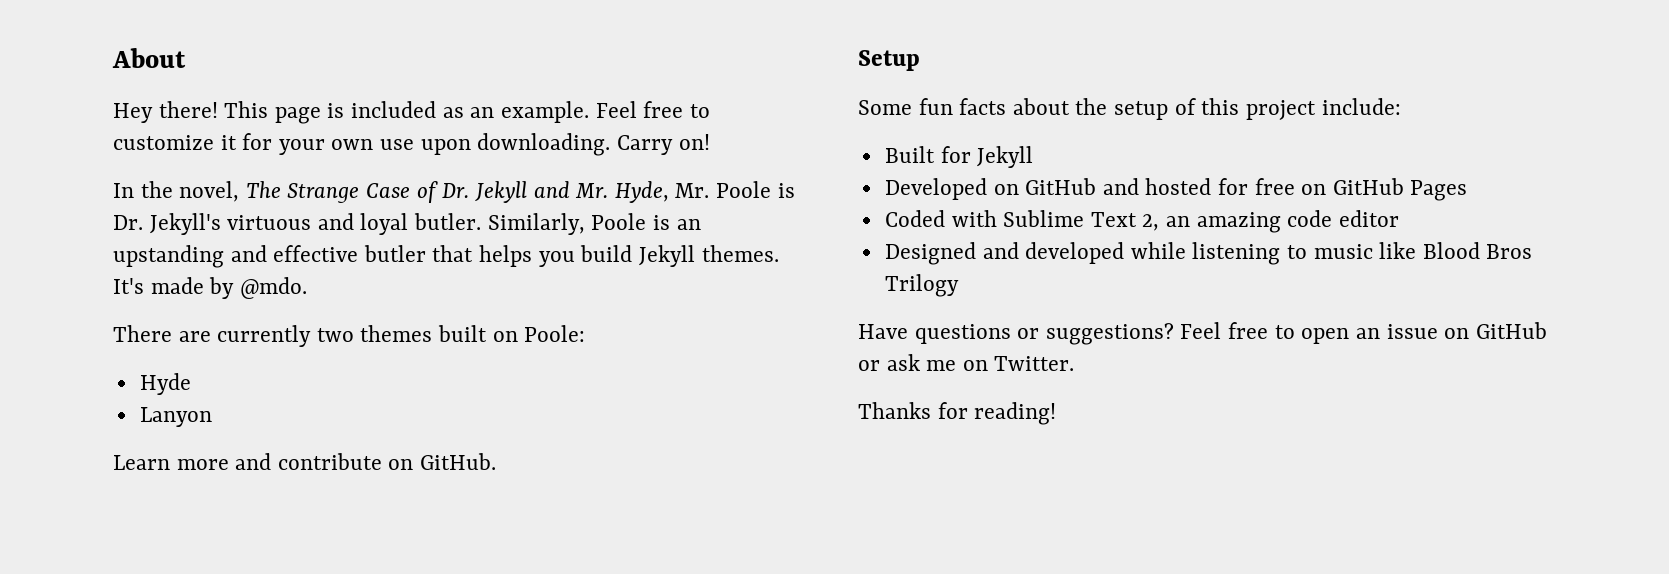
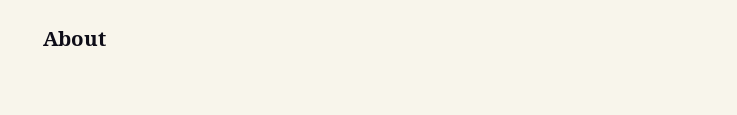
[113,101,710,124] [113,133,710,156] [113,181,795,203] [113,213,701,235] [113,245,779,268] [113,277,307,299] [113,325,586,347] [139,373,191,395] [139,407,212,427] [113,453,497,470] [858,50,920,71] [858,98,1401,120] [884,146,1034,168] [884,178,1468,201] [884,210,1399,233] [884,242,1533,265] [884,274,959,297] [858,322,1547,345] [858,354,1075,371] [858,402,1057,425] // Hey there! This page is included as an example. Feel free to customize it for your own use upon downloading. Carry on! // In the novel, The Strange Case of Dr. Jekyll and Mr. Hyde, Mr. Poole is Dr. Jekyll's virtuous and loyal butler. Similarly, Poole is an upstanding and effective butler that helps you build Jekyll themes. It's made by @mdo. // There are currently two themes built on Poole: // Hyde // Lanyon // Learn more and contribute on GitHub. // Setup // Some fun facts about the setup of this project include: // Built for Jekyll // Developed on GitHub and hosted for free on GitHub Pages // Coded with Sublime Text 2, an amazing code editor // Designed and developed while listening to music like Blood Bros Trilogy // Have questions or suggestions? Feel free to open an issue on GitHub or ask me on Twitter. // Thanks for reading! -> (106, 38) none

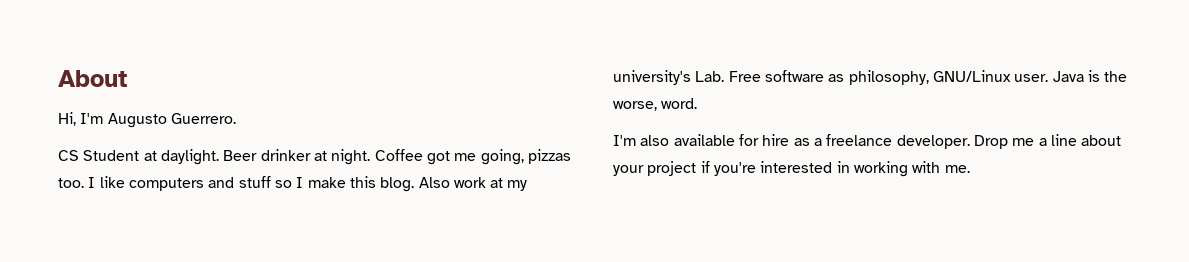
(106, 38) none -> [58,112,236,128] [58,149,571,165] [58,176,528,192] [613,70,1128,85] [613,98,698,111] [613,134,1122,149] [613,161,970,177] // Hi, I'm Augusto Guerrero. // CS Student at daylight. Beer drinker at night. Coffee got me going, pizzas too. I like computers and stuff so I make this blog. Also work at my university's Lab. Free software as philosophy, GNU/Linux user. Java is the worse, word. // I'm also available for hire as a freelance developer. Drop me a line about your project if you're interested in working with me.

